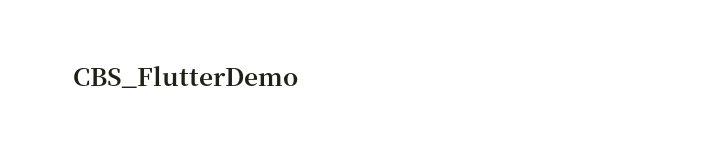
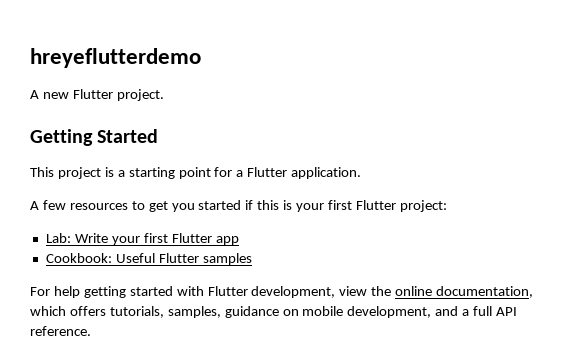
[73,66,298,88] CBS_FlutterDemo -> [30,48,201,68] [30,89,164,101] [30,129,159,146] [30,167,362,179] [30,200,447,212] [45,233,239,245] [45,253,252,265] [30,286,534,298] [30,306,518,318] [30,326,91,336] hreyeflutterdemo // A new Flutter project. // Getting Started // This project is a starting point for a Flutter application. // A few resources to get you started if this is your first Flutter project: // Lab: Write your first Flutter app // Cookbook: Useful Flutter samples // For help getting started with Flutter development, view the online documentation, which offers tutorials, samples, guidance on mobile development, and a full API reference.

